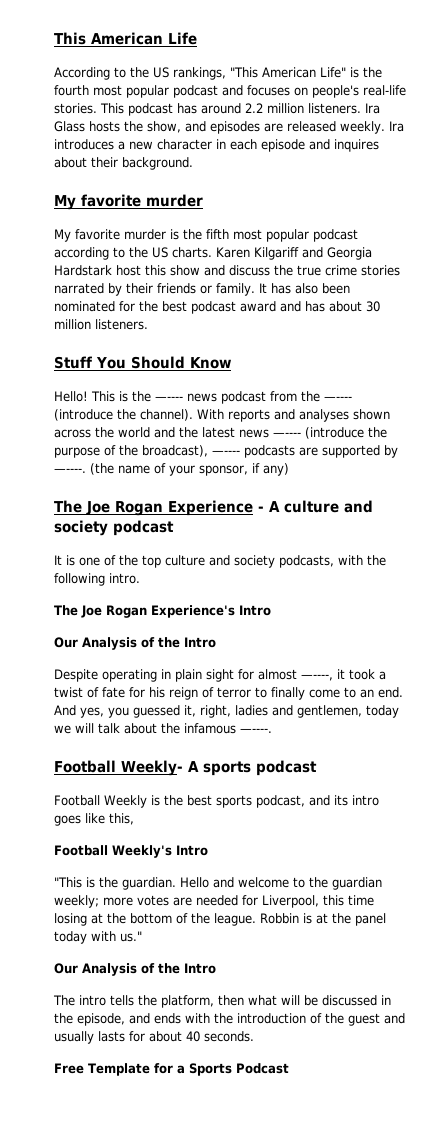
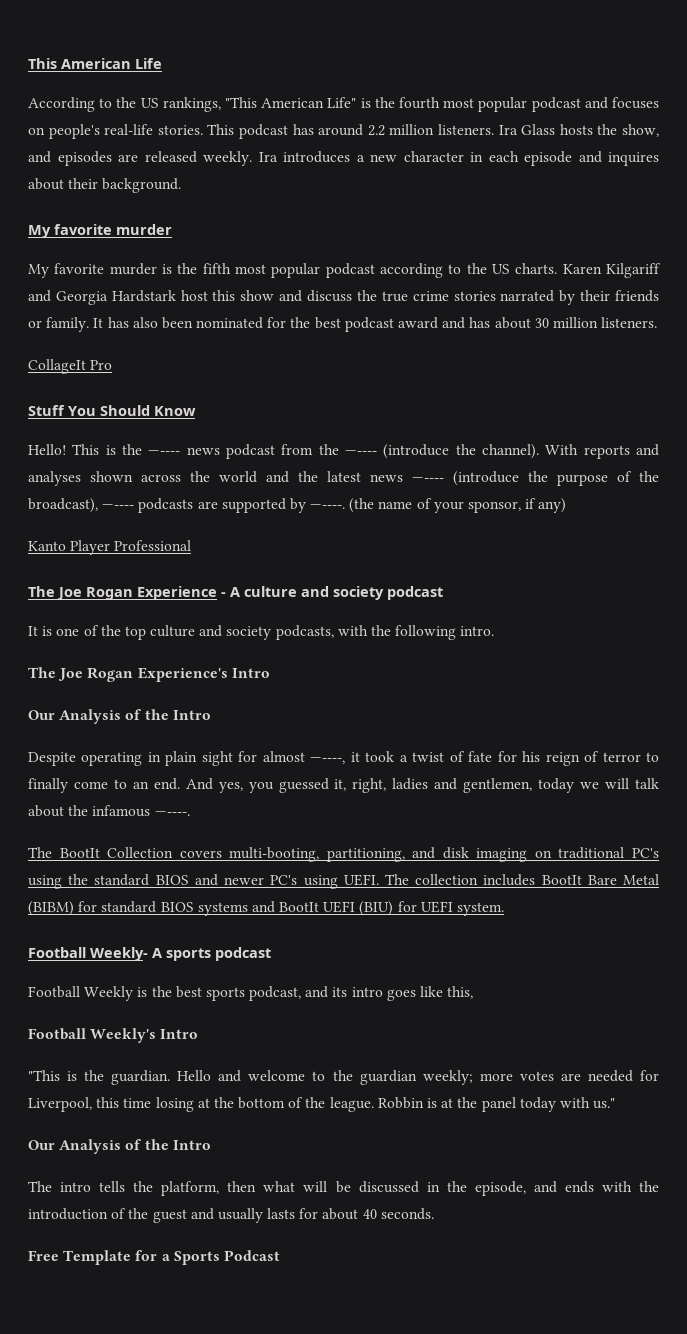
(148, 324) none -> [28,359,113,374] // CollageIt Pro
(289, 469) none -> [28,540,192,555] // Kanto Player Professional
(272, 730) none -> [28,847,659,862] [28,874,659,889] [28,901,505,916] // The BootIt Collection covers multi-booting, partitioning, and disk imaging on traditional PC's using the standard BIOS and newer PC's using UEFI. The collection includes BootIt Bare Metal (BIBM) for standard BIOS systems and BootIt UEFI (BIU) for UEFI system.

